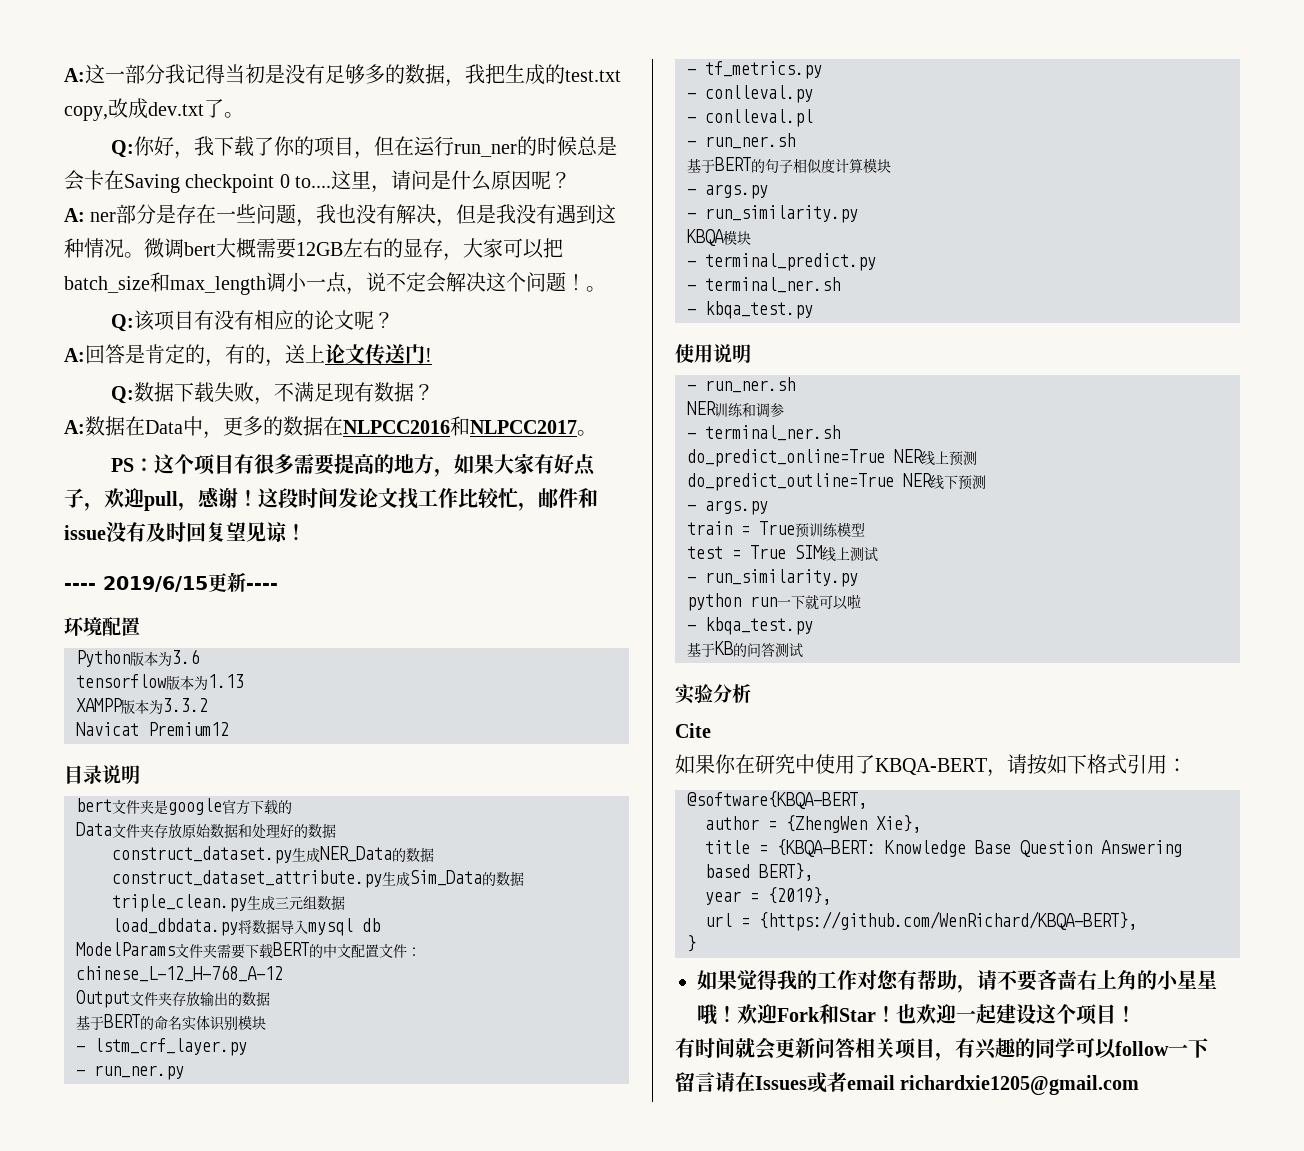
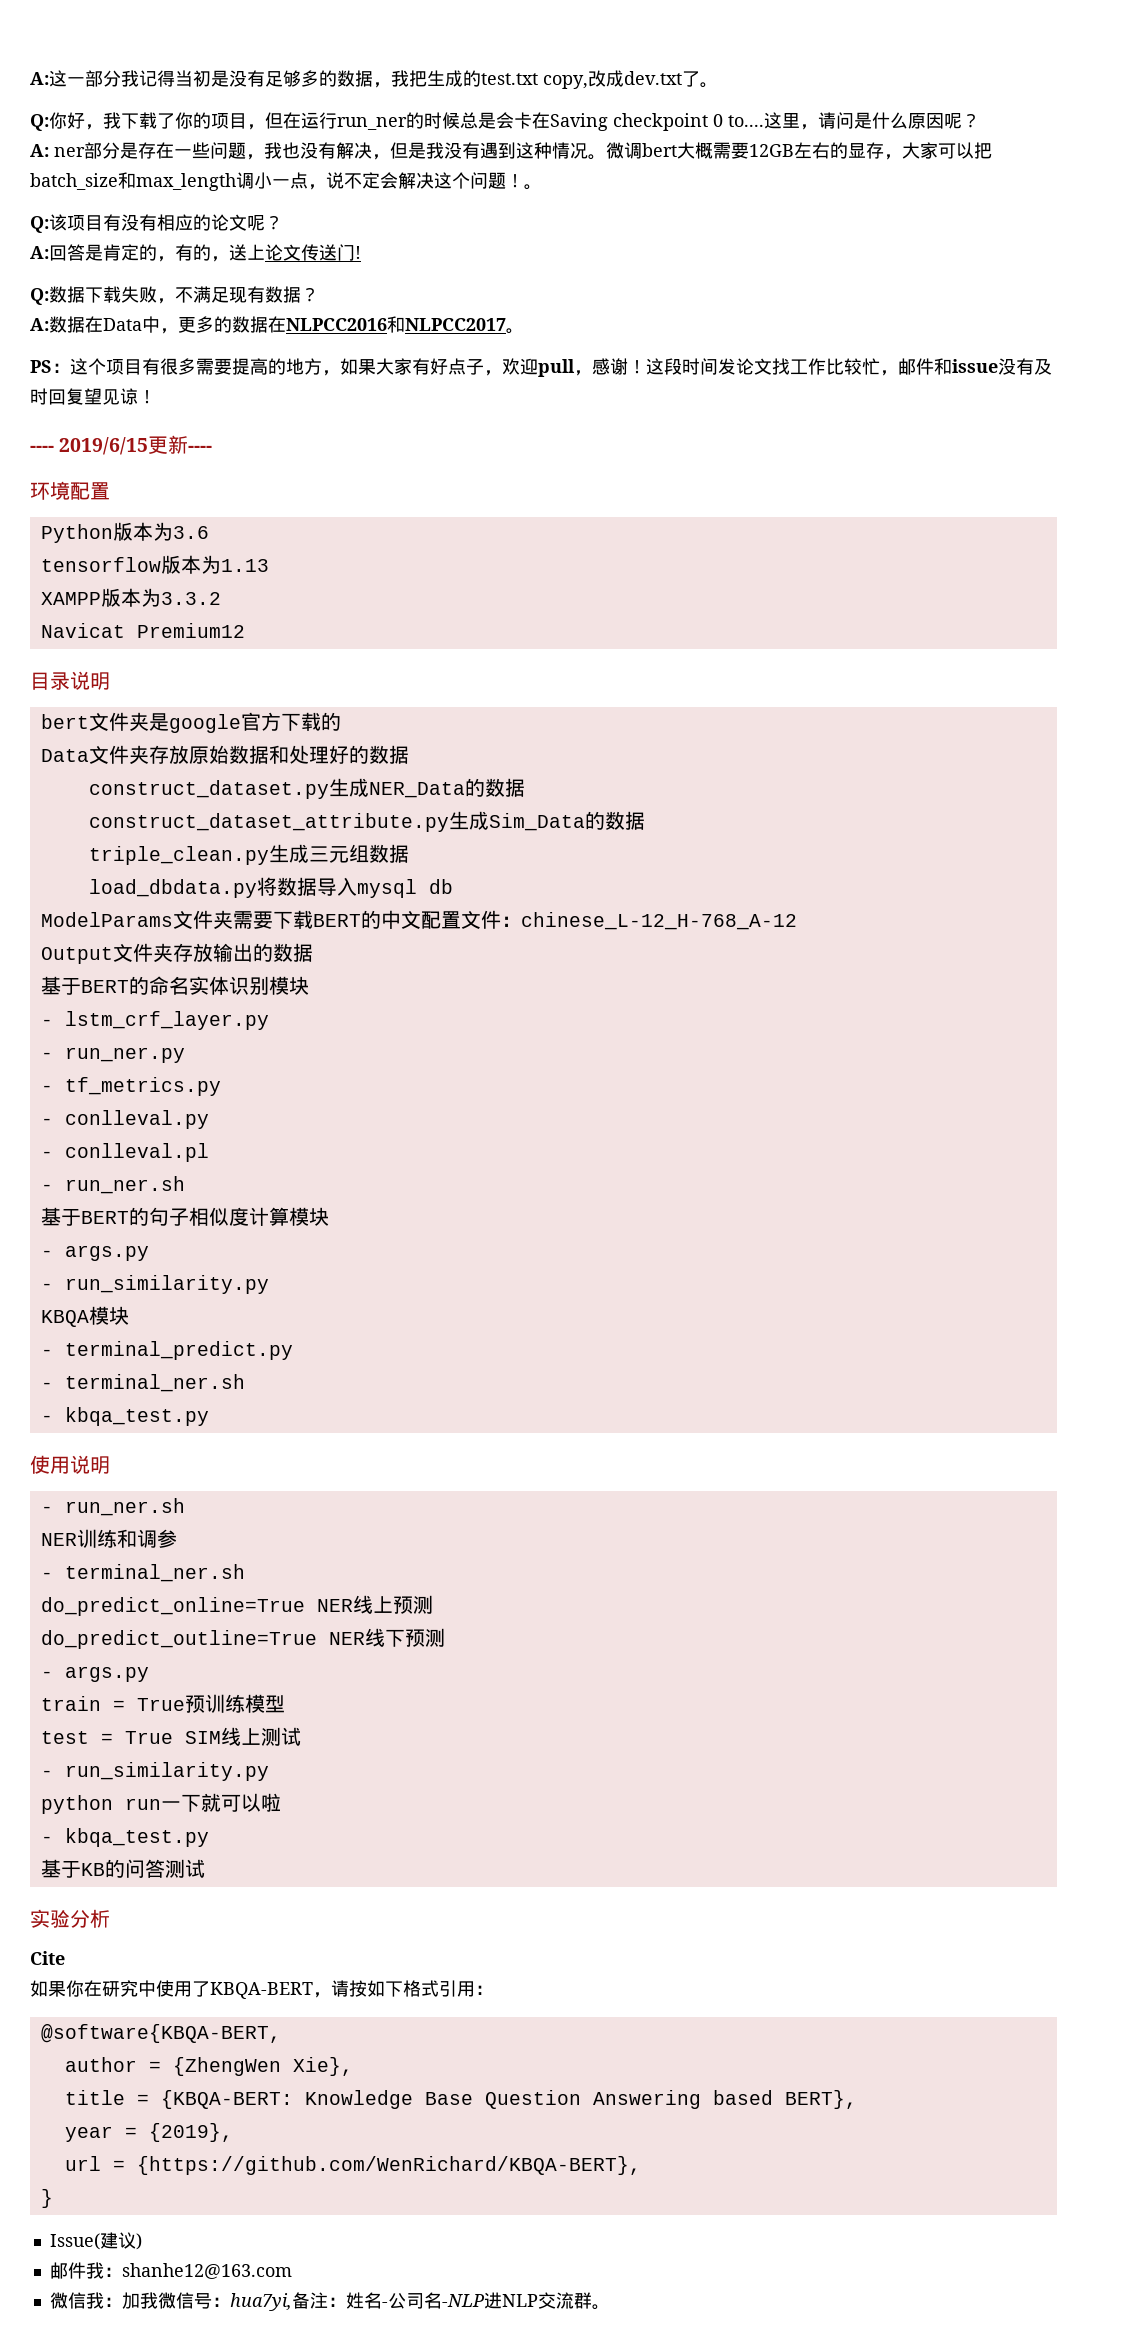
[697,969,1217,993] [697,1004,1136,1025] [675,1037,1209,1061] [675,1072,1140,1095] 如果觉得我的工作对您有帮助，请不要吝啬右上角的小星星哦！欢迎Fork和Star！也欢迎一起建设这个项目！ // 有时间就会更新问答相关项目，有兴趣的同学可以follow一下 // 留言请在Issues或者email richardxie1205@gmail.com -> [49,2232,142,2250] [49,2262,292,2279] [49,2292,610,2311] Issue(建议) // 邮件我：shanhe12@163.com // 微信我：加我微信号：hua7yi,备注：姓名-公司名-NLP进NLP交流群。

